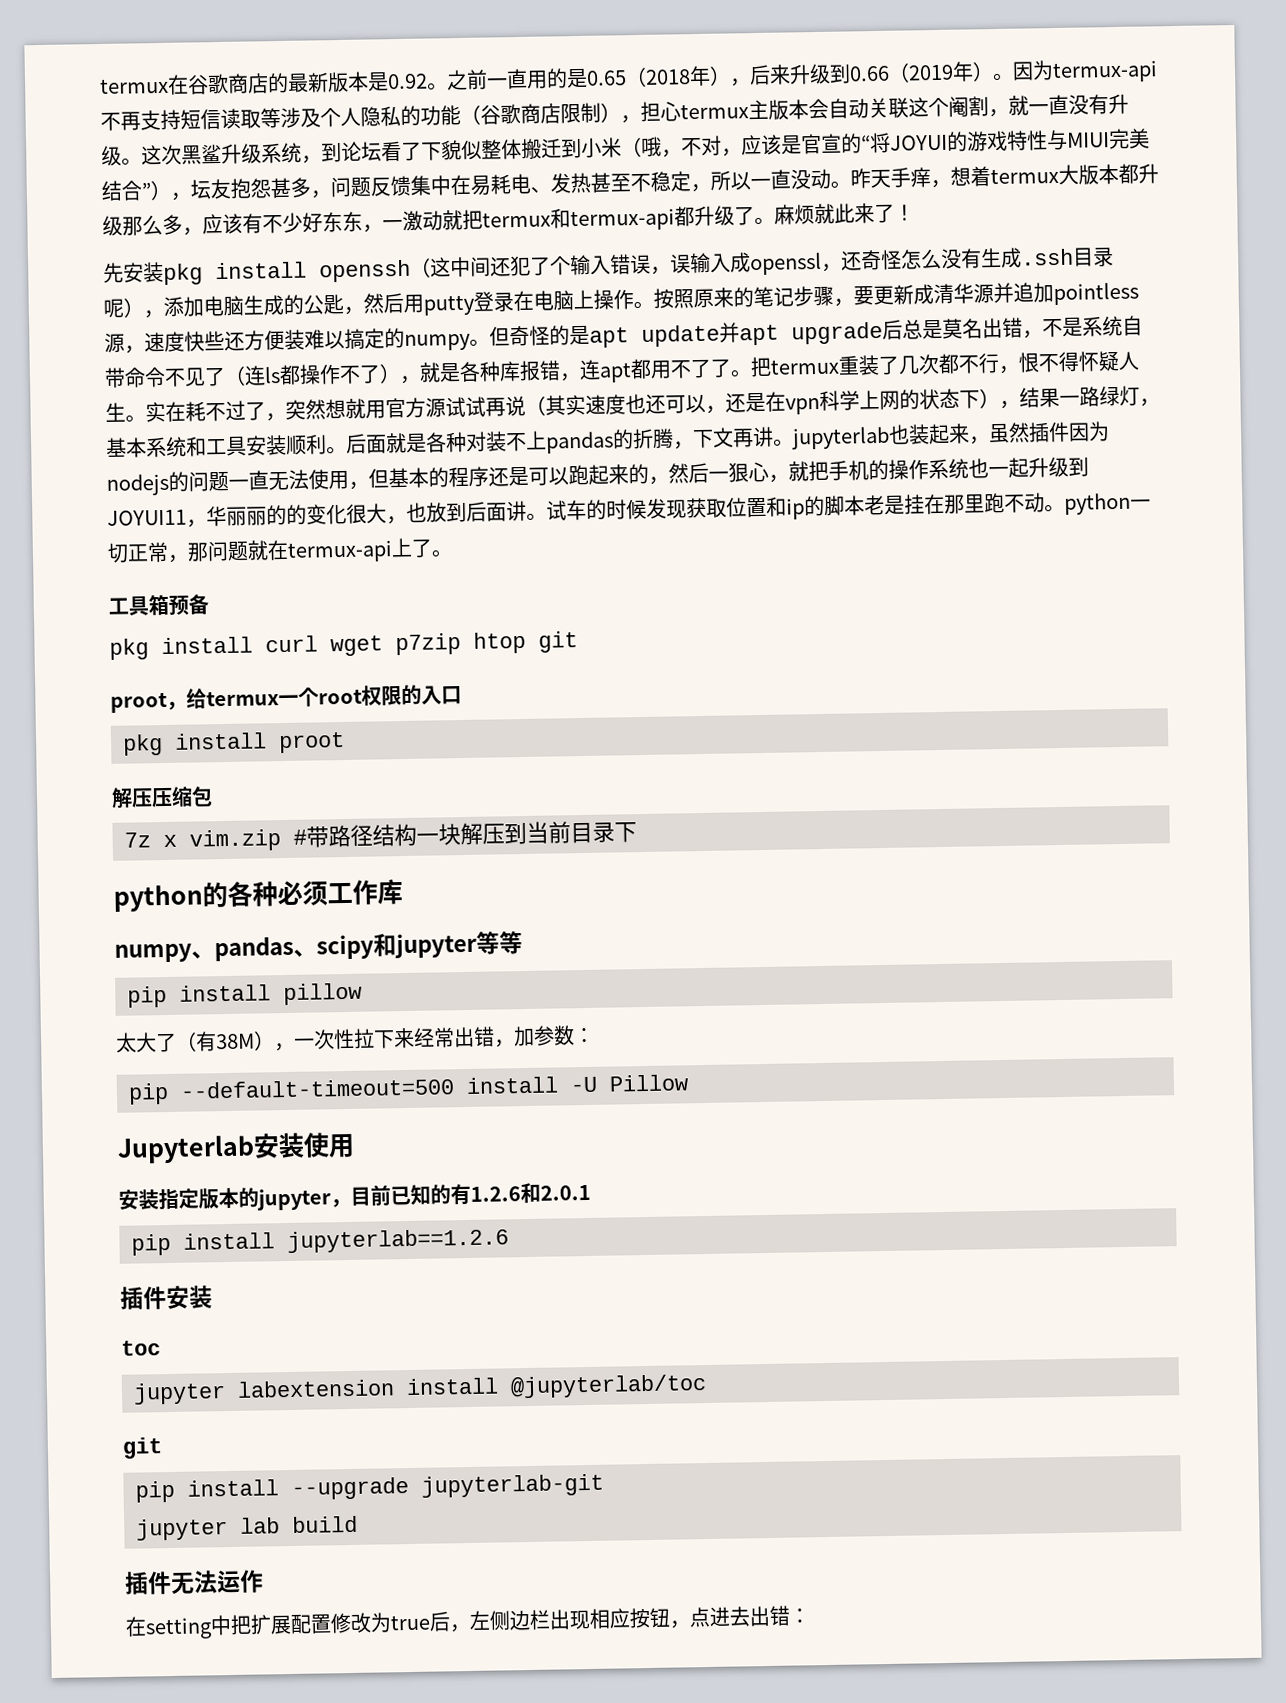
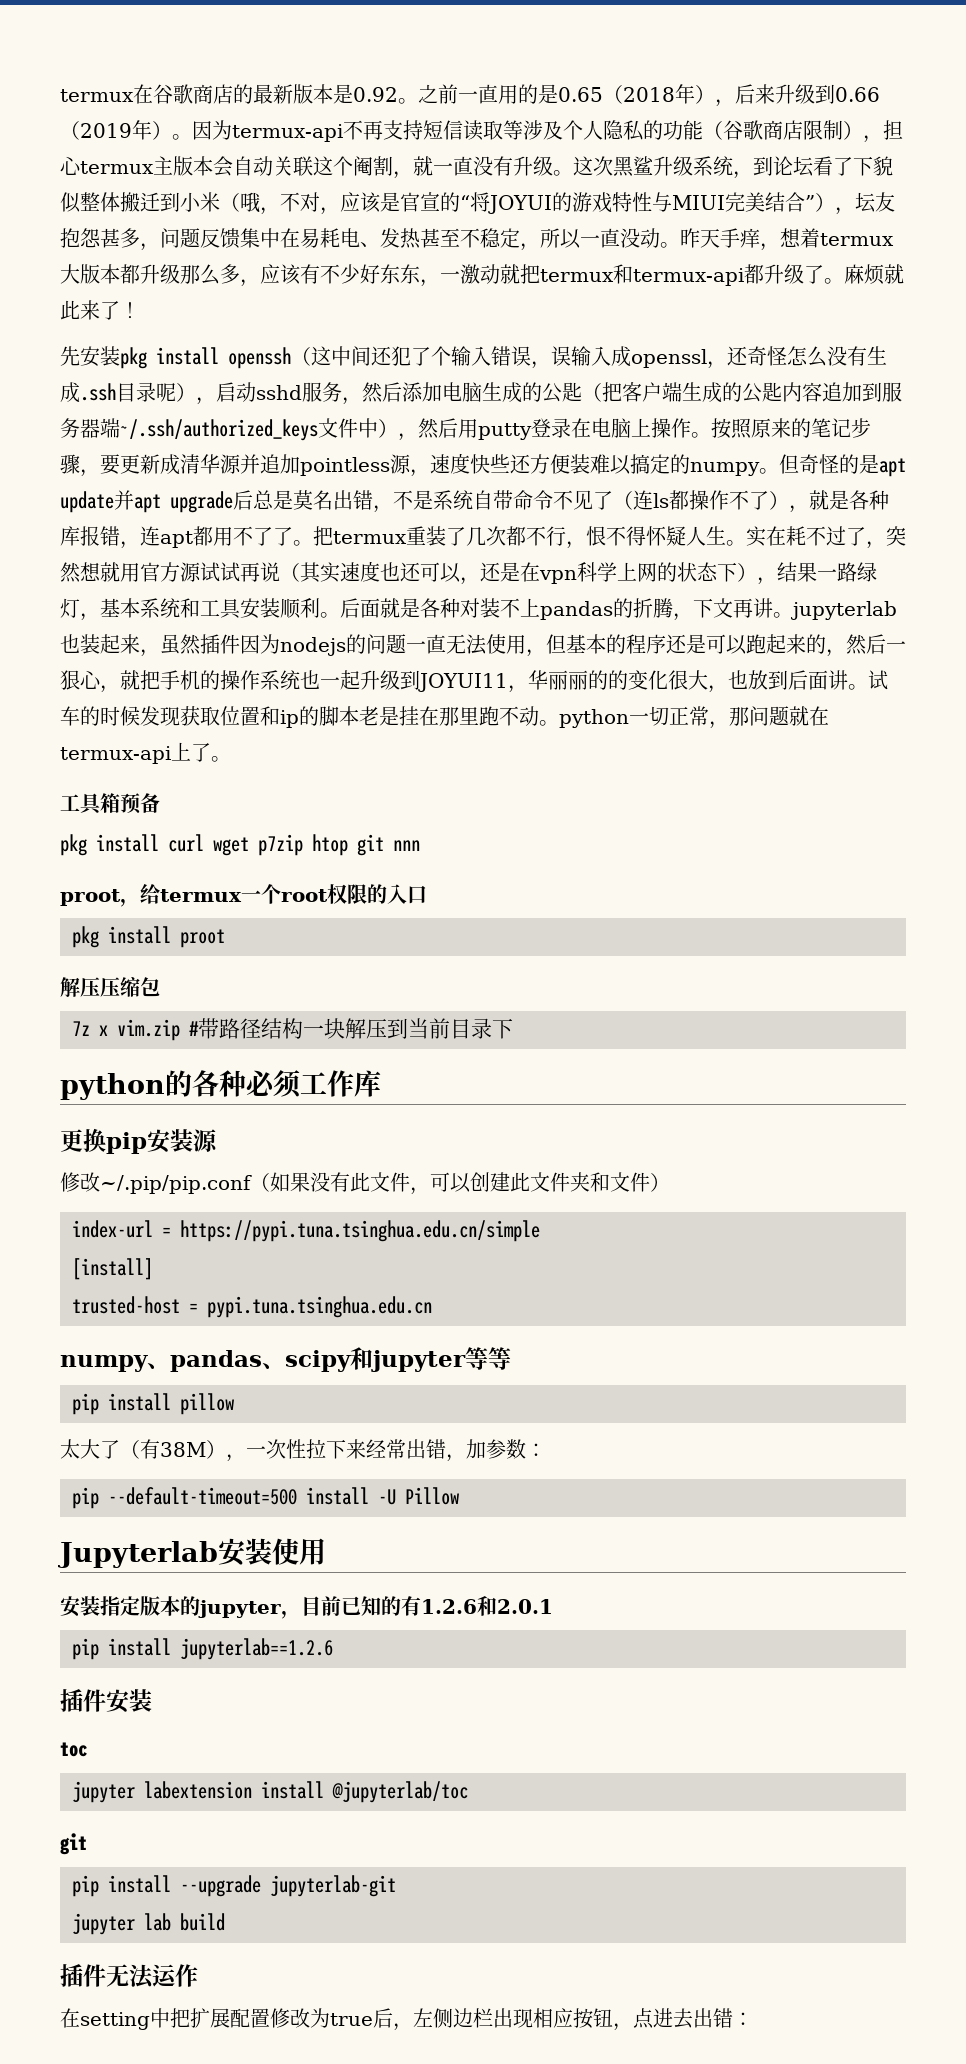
(164, 314) none -> [216,382,402,405] 启动sshd服务，然后
(344, 304) none -> [582,382,902,403] [60,418,398,441] （把客户端生成的公匙内容追加到服务器端~/.ssh/authorized_keys文件中）
(578, 642) none -> [393,840,420,851] nnn
(403, 892) none -> [60,1128,218,1154] [60,1172,670,1195] [72,1220,540,1242] [72,1258,153,1280] [72,1296,432,1318] // 更换pip安装源 // 修改~/.pip/pip.conf（如果没有此文件，可以创建此文件夹和文件） // index-url = https://pypi.tuna.tsinghua.edu.cn/simple // [install] // trusted-host = pypi.tuna.tsinghua.edu.cn

